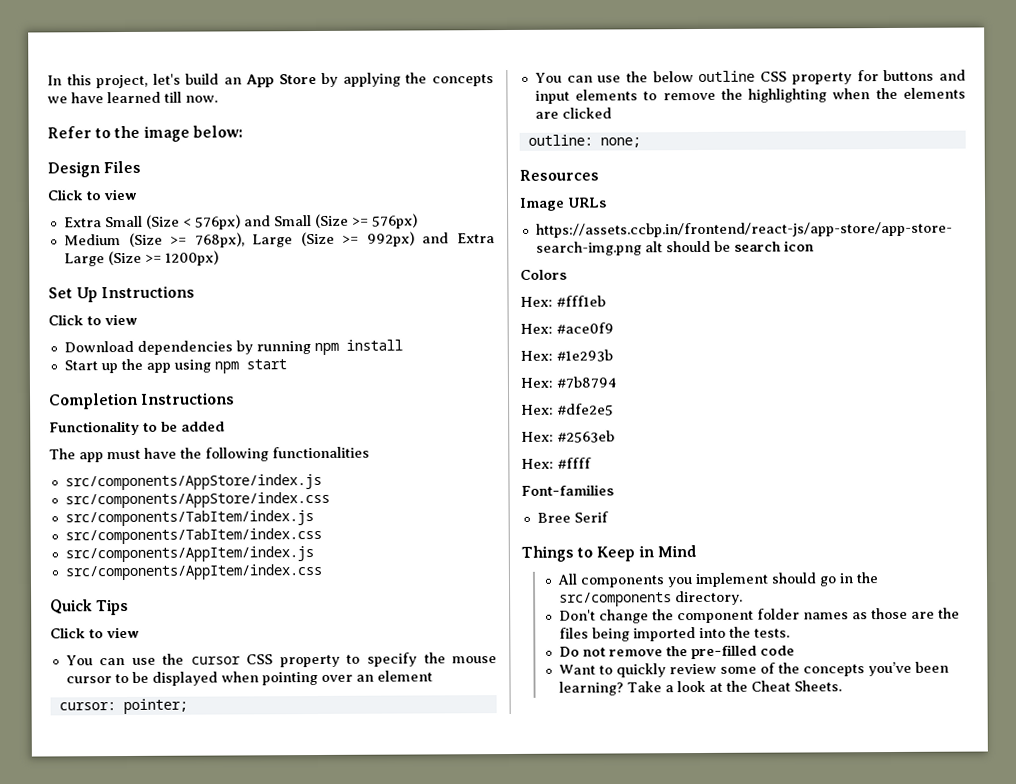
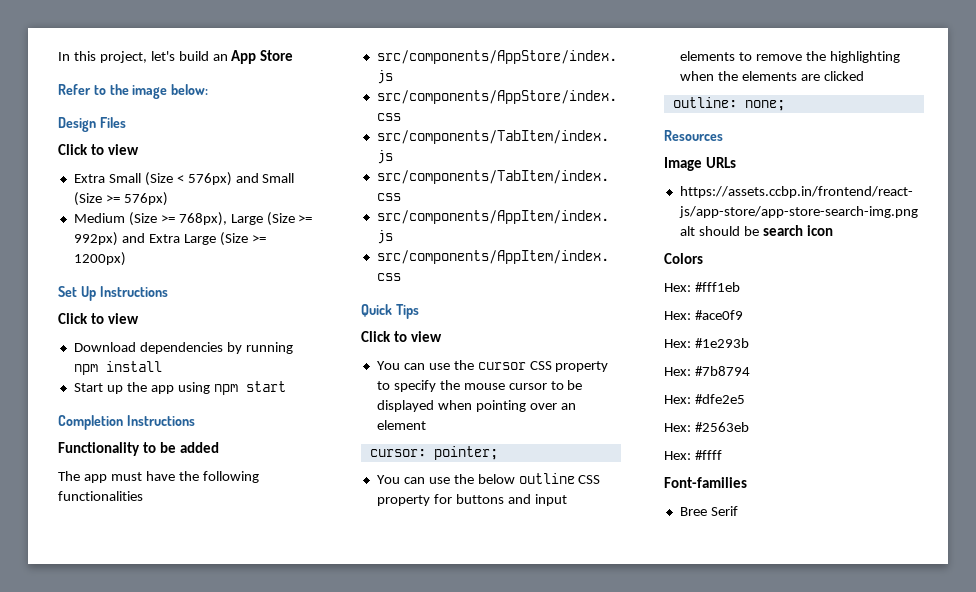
[321,72,494,87] [47,91,218,104] by applying the concepts we have learned till now. -> (294, 55) none
[521,545,696,562] [557,572,880,588] [559,590,744,607] [559,607,961,624] [559,626,791,642] [559,644,796,660] [559,661,950,678] [559,680,843,696] // Things to Keep in Mind // All components you implement should go in the src/components directory. // Don't change the component folder names as those are the files being imported into the tests. // Do not remove the pre-filled code // Want to quickly review some of the concepts you’ve been learning? Take a look at the Cheat Sheets. -> (738, 511) none

